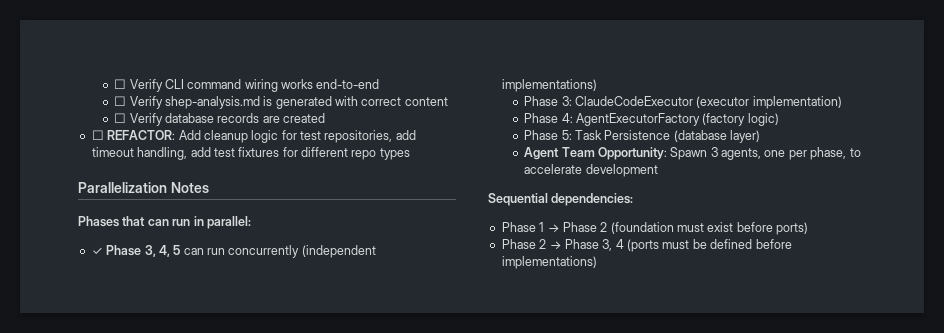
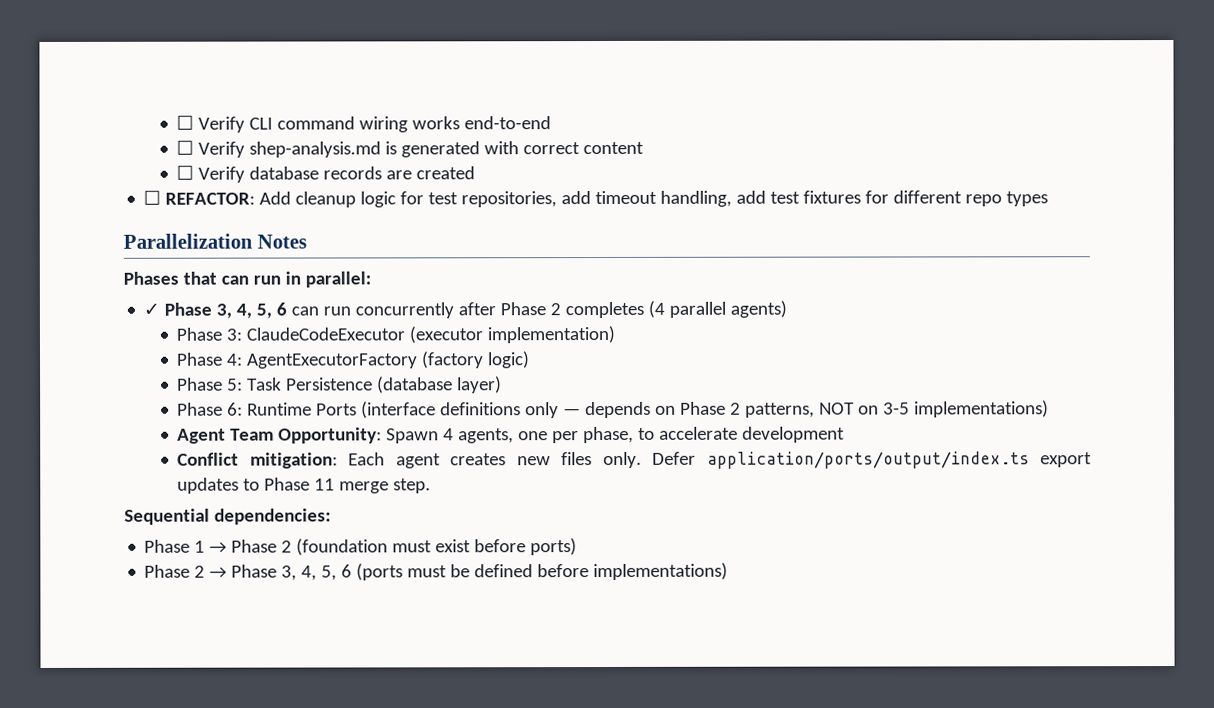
[173,245,181,255] 5 -> [256,302,288,319] 5, 6
[301,245,376,258] [501,79,597,92] (independent implementations) -> [458,300,788,319] after Phase 2 completes (4 parallel agents)
(761, 136) none -> [177,400,1050,419] // Phase 6: Runtime Ports (interface definitions only — depends on Phase 2 patterns, NOT on 3-5 implementations)
[710,147,718,157] 3 -> [443,428,455,441] 4
(658, 170) none -> [177,451,1092,469] [177,477,432,494] // Conflict mitigation: Each agent creates new files only. Defer application/ports/output/index.ts export updates to Phase 11 merge step.
[615,239,624,249] 4 -> [301,564,353,581] 4, 5, 6

